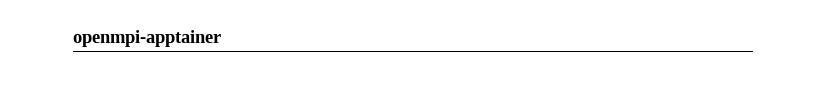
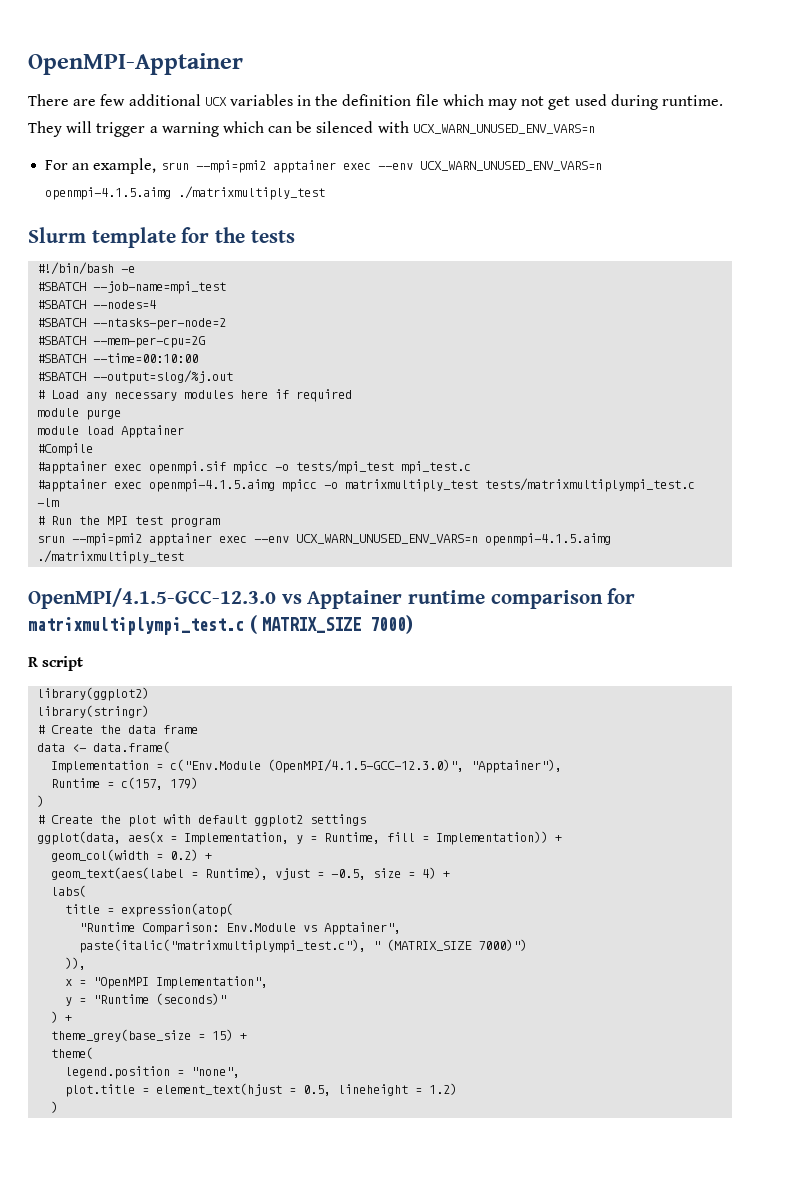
[73,30,221,47] openmpi-apptainer -> [28,53,243,75] [28,94,723,110] [28,121,595,137] [45,158,602,174] [45,186,326,200] [28,227,295,248] [37,262,136,275] [37,281,227,294] [37,300,157,309] [37,318,227,330] [37,336,206,348] [37,353,199,363] [37,370,234,384] [37,389,353,402] [37,408,122,420] [37,425,185,438] [37,443,94,456] [37,460,472,474] [37,478,696,492] [37,498,60,507] [37,516,221,528] [37,533,612,546] [37,550,185,564] [28,588,636,609] [28,615,414,635] [28,656,84,671] [37,687,150,701] [37,705,150,718] [37,725,199,734] [37,741,171,753] [51,759,563,773] [51,777,199,790] [37,795,45,807] [37,814,367,827] [37,831,563,845] [51,849,213,862] [51,867,451,880] [51,885,87,897] [65,903,234,917] [79,922,402,935] [79,939,528,953] [65,957,87,970] [65,976,269,989] [65,993,227,1006] [51,1011,73,1023] [51,1029,248,1042] [51,1047,94,1059] [65,1066,241,1079] [65,1083,458,1097] [51,1101,59,1113] OpenMPI-Apptainer // There are few additional UCX variables in the definition file which may not get used during runtime. They will trigger a warning which can be silenced with UCX_WARN_UNUSED_ENV_VARS=n // For an example, srun --mpi=pmi2 apptainer exec --env UCX_WARN_UNUSED_ENV_VARS=n openmpi-4.1.5.aimg ./matrixmultiply_test // Slurm template for the tests // #!/bin/bash -e // #SBATCH --job-name=mpi_test // #SBATCH --nodes=4 // #SBATCH --ntasks-per-node=2 // #SBATCH --mem-per-cpu=2G // #SBATCH --time=00:10:00 // #SBATCH --output=slog/%j.out // # Load any necessary modules here if required // module purge // module load Apptainer // #Compile // #apptainer exec openmpi.sif mpicc -o tests/mpi_test mpi_test.c // #apptainer exec openmpi-4.1.5.aimg mpicc -o matrixmultiply_test tests/matrixmultiplympi_test.c -lm // # Run the MPI test program // srun --mpi=pmi2 apptainer exec --env UCX_WARN_UNUSED_ENV_VARS=n openmpi-4.1.5.aimg ./matrixmultiply_test // OpenMPI/4.1.5-GCC-12.3.0 vs Apptainer runtime comparison for matrixmultiplympi_test.c ( MATRIX_SIZE 7000) // R script // library(ggplot2) // library(stringr) // # Create the data frame // data <- data.frame( // Implementation = c("Env.Module (OpenMPI/4.1.5-GCC-12.3.0)", "Apptainer"), // Runtime = c(157, 179) // ) // # Create the plot with default ggplot2 settings // ggplot(data, aes(x = Implementation, y = Runtime, fill = Implementation)) + // geom_col(width = 0.2) + // geom_text(aes(label = Runtime), vjust = -0.5, size = 4) + // labs( // title = expression(atop( // "Runtime Comparison: Env.Module vs Apptainer", // paste(italic("matrixmultiplympi_test.c"), " (MATRIX_SIZE 7000)") // )), // x = "OpenMPI Implementation", // y = "Runtime (seconds)" // ) + // theme_grey(base_size = 15) + // theme( // legend.position = "none", // plot.title = element_text(hjust = 0.5, lineheight = 1.2) // )

